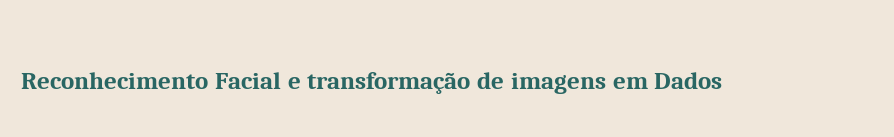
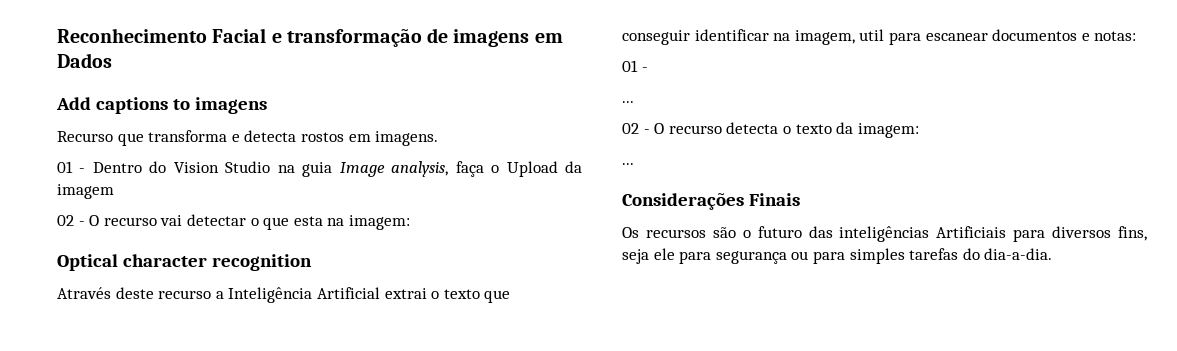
(723, 80) none -> [56,97,267,114] [57,130,439,146] [57,161,582,177] [57,184,114,199] [57,214,410,230] [57,254,312,271] [57,287,511,303] [622,29,1137,45] [622,60,648,72] [622,101,634,103] [622,122,919,138] [622,163,634,165] [622,193,800,210] [622,226,1147,242] [622,248,1053,264] // Add captions to imagens // Recurso que transforma e detecta rostos em imagens. // 01 - Dentro do Vision Studio na guia Image analysis, faça o Upload da imagem // 02 - O recurso vai detectar o que esta na imagem: // Optical character recognition // Através deste recurso a Inteligência Artificial extrai o texto que conseguir identificar na imagem, util para escanear documentos e notas: // 01 - // ... // 02 - O recurso detecta o texto da imagem: // ... // Considerações Finais // Os recursos são o futuro das inteligências Artificiais para diversos fins, seja ele para segurança ou para simples tarefas do dia-a-dia.

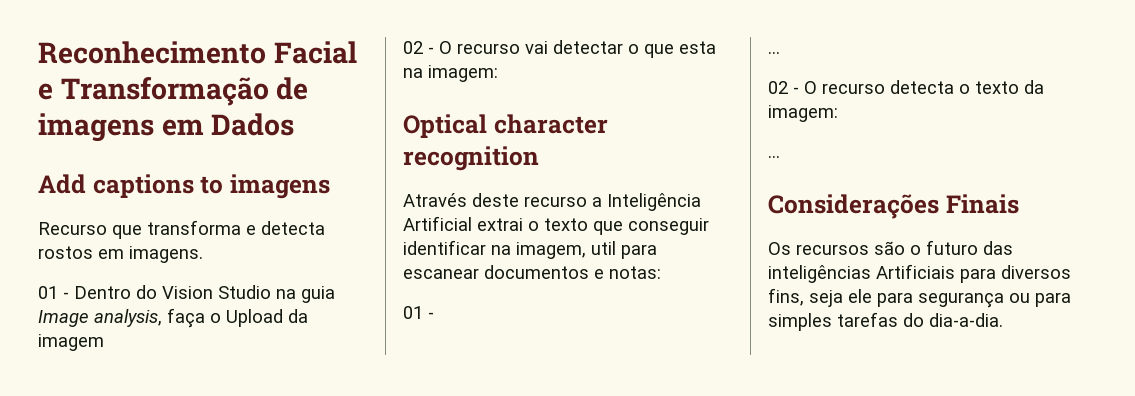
[286,29,422,47] transformação -> [60,77,269,106] Transformação

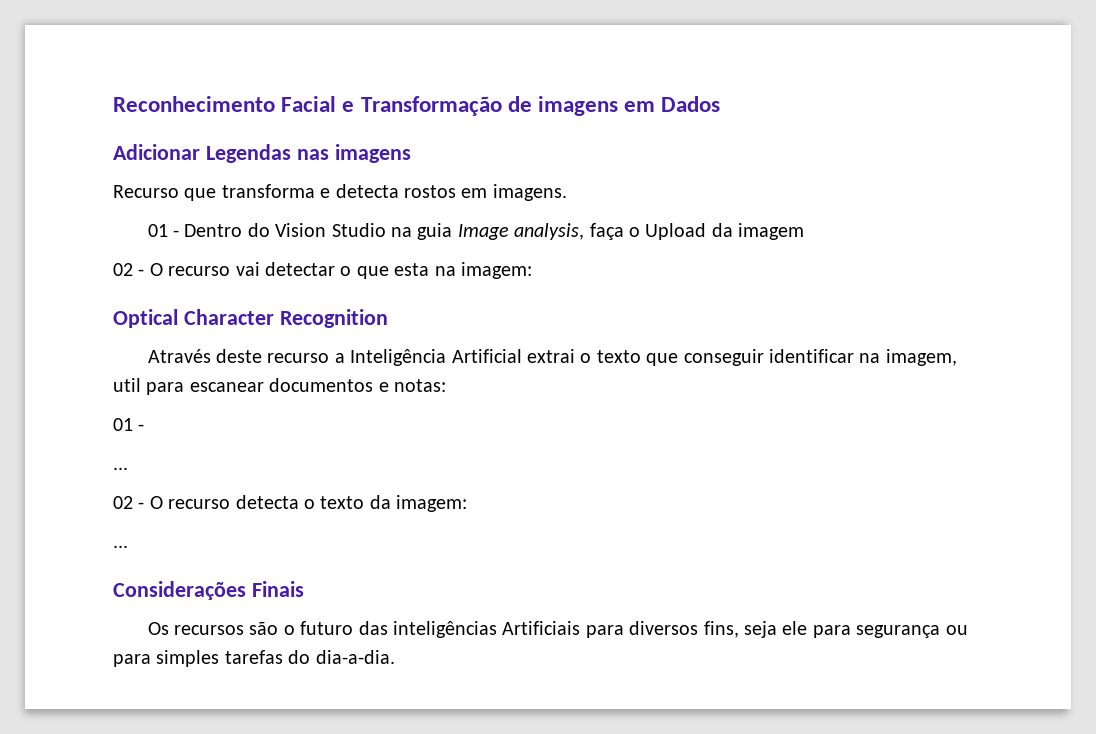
[38,174,224,198] Add captions to -> [113,144,329,163] Adicionar Legendas nas
[493,114,608,134] [403,146,539,171] character recognition -> [183,309,388,328] Character Recognition

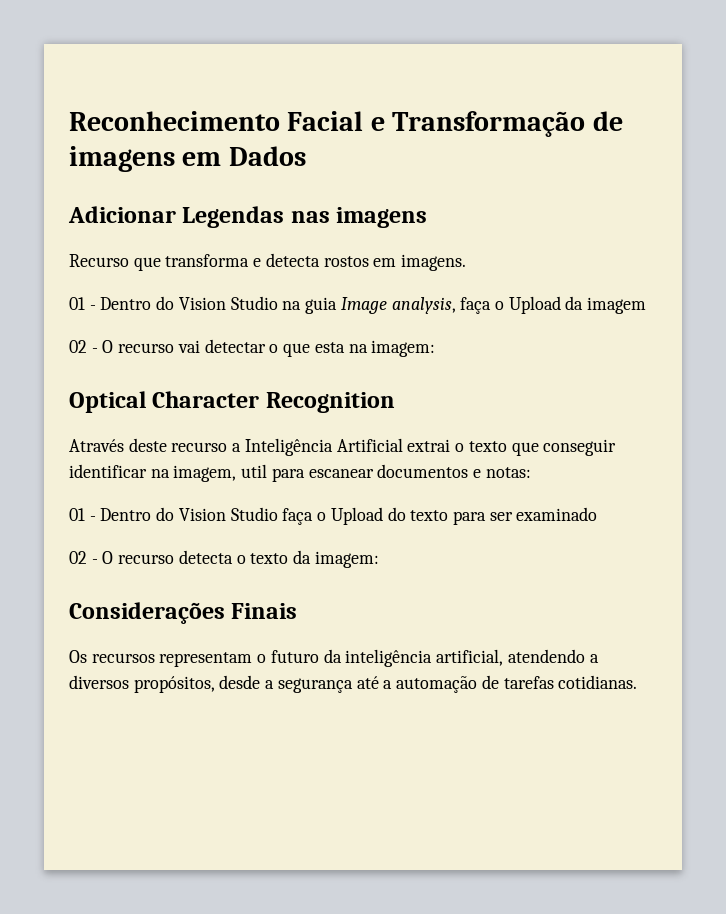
[113,467,128,470] // ... -> [100,507,598,525] Dentro do Vision Studio faça o Upload do texto para ser examinado
[113,545,128,548] // ... -> (379, 559) none
[249,622,279,635] são -> [159,652,253,667] representam
[358,621,968,638] [113,650,395,667] das inteligências Artificiais para diversos fins, seja ele para segurança ou para simples tarefas do dia-a-dia. -> [323,649,599,667] [69,675,638,693] da inteligência artificial, atendendo a diversos propósitos, desde a segurança até a automação de tarefas cotidianas.

